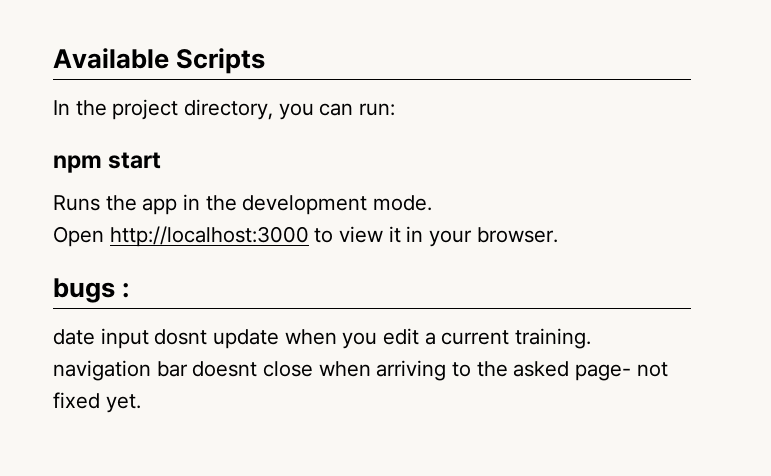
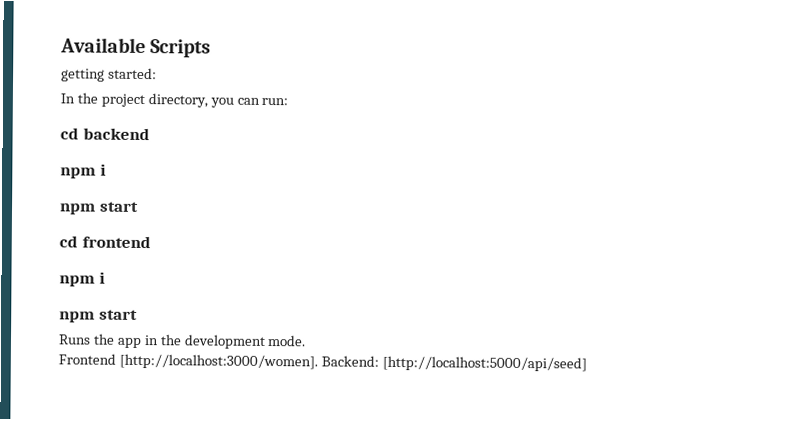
(266, 61) none -> [61,67,157,82] // getting started:
(396, 109) none -> [60,127,150,141] [60,163,106,179] [59,201,139,215] [59,235,151,249] [59,271,105,287] // cd backend // npm i // npm start // cd frontend // npm i
[53,226,558,247] [53,278,130,303] [53,328,592,349] [53,360,668,381] [53,392,141,413] Open http://localhost:3000 to view it in your browser. // bugs : // date input dosnt update when you edit a current training. navigation bar doesnt close when arriving to the asked page- not fixed yet. -> [58,353,587,372] Frontend [http://localhost:3000/women]. Backend: [http://localhost:5000/api/seed]

